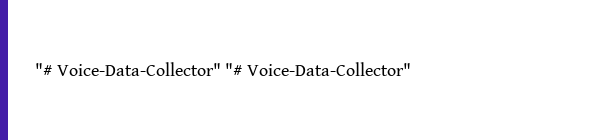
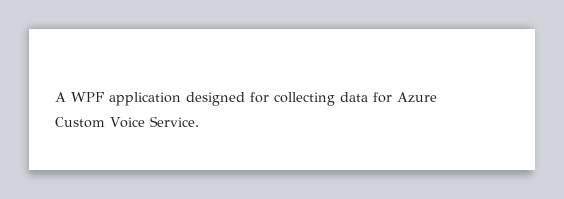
[35,62,412,76] "# Voice-Data-Collector" "# Voice-Data-Collector" -> [55,92,437,106] [55,116,199,128] A WPF application designed for collecting data for Azure Custom Voice Service.

